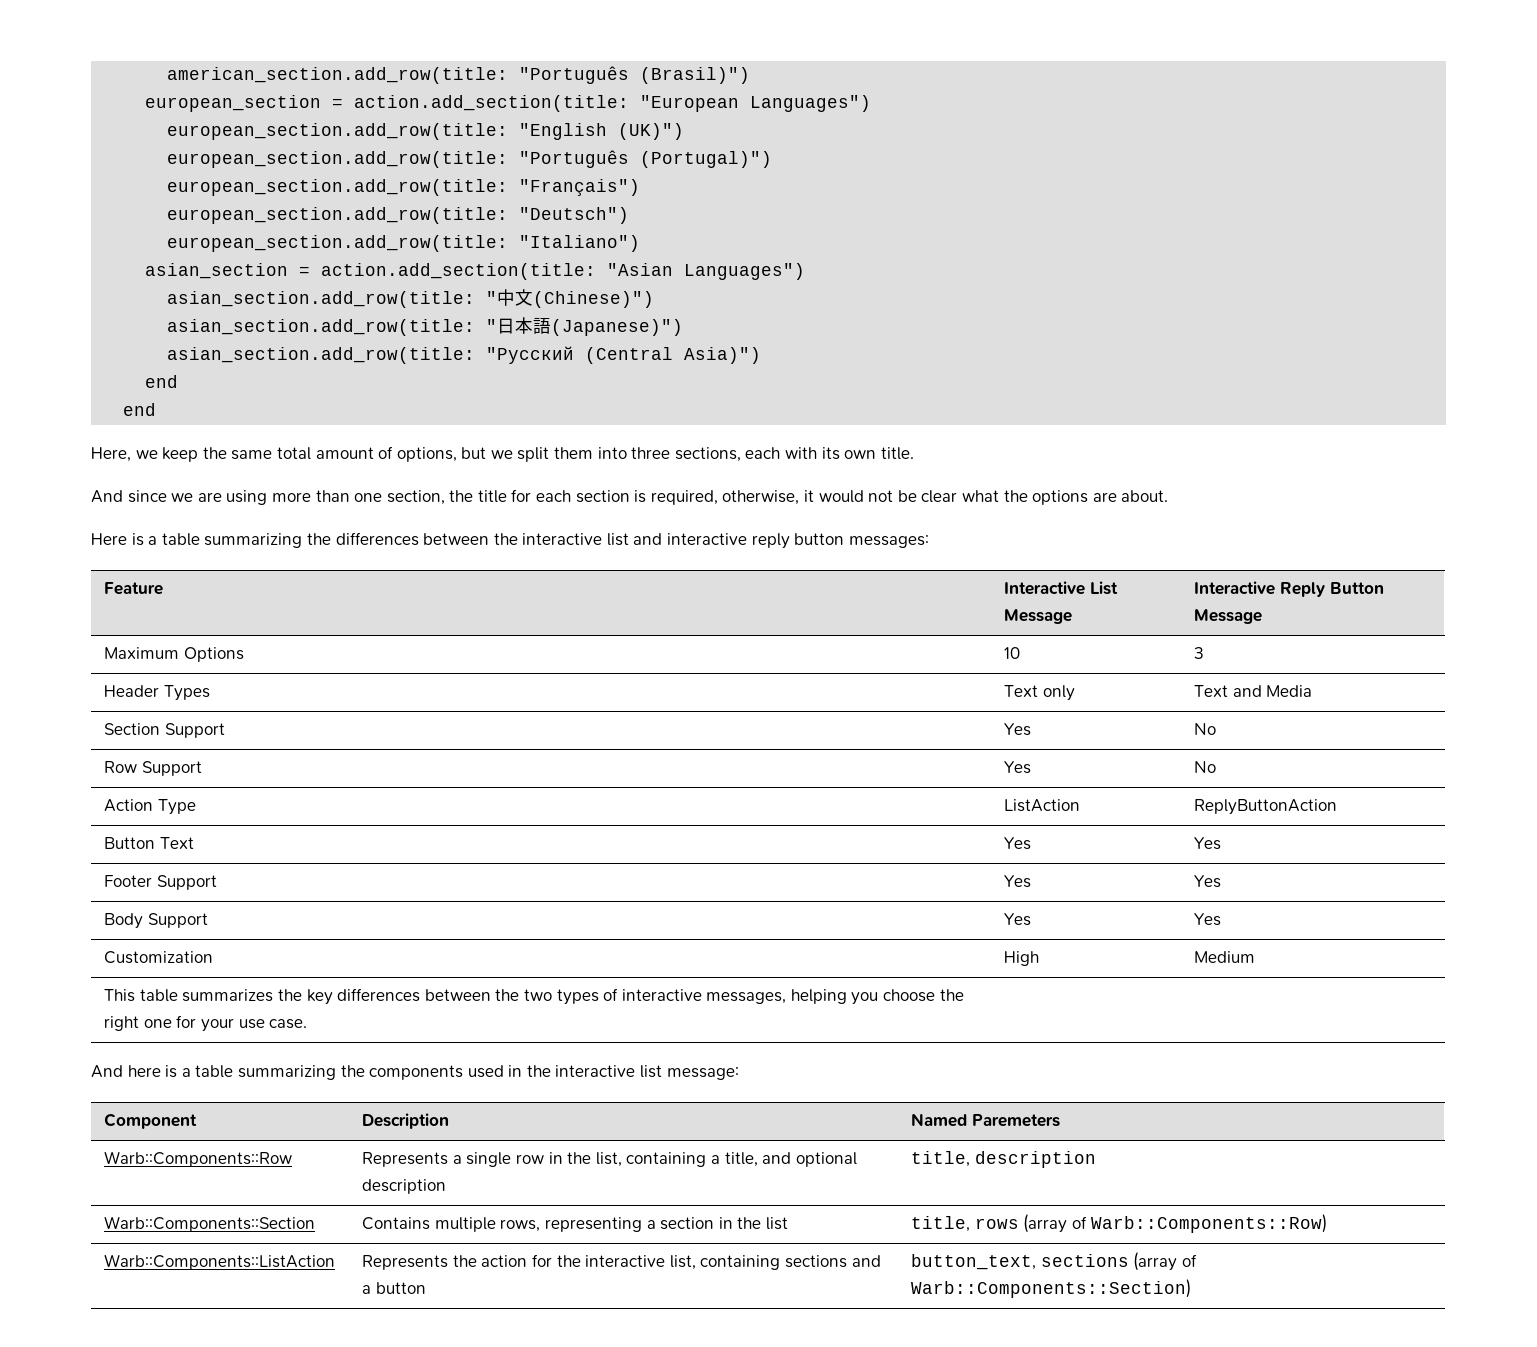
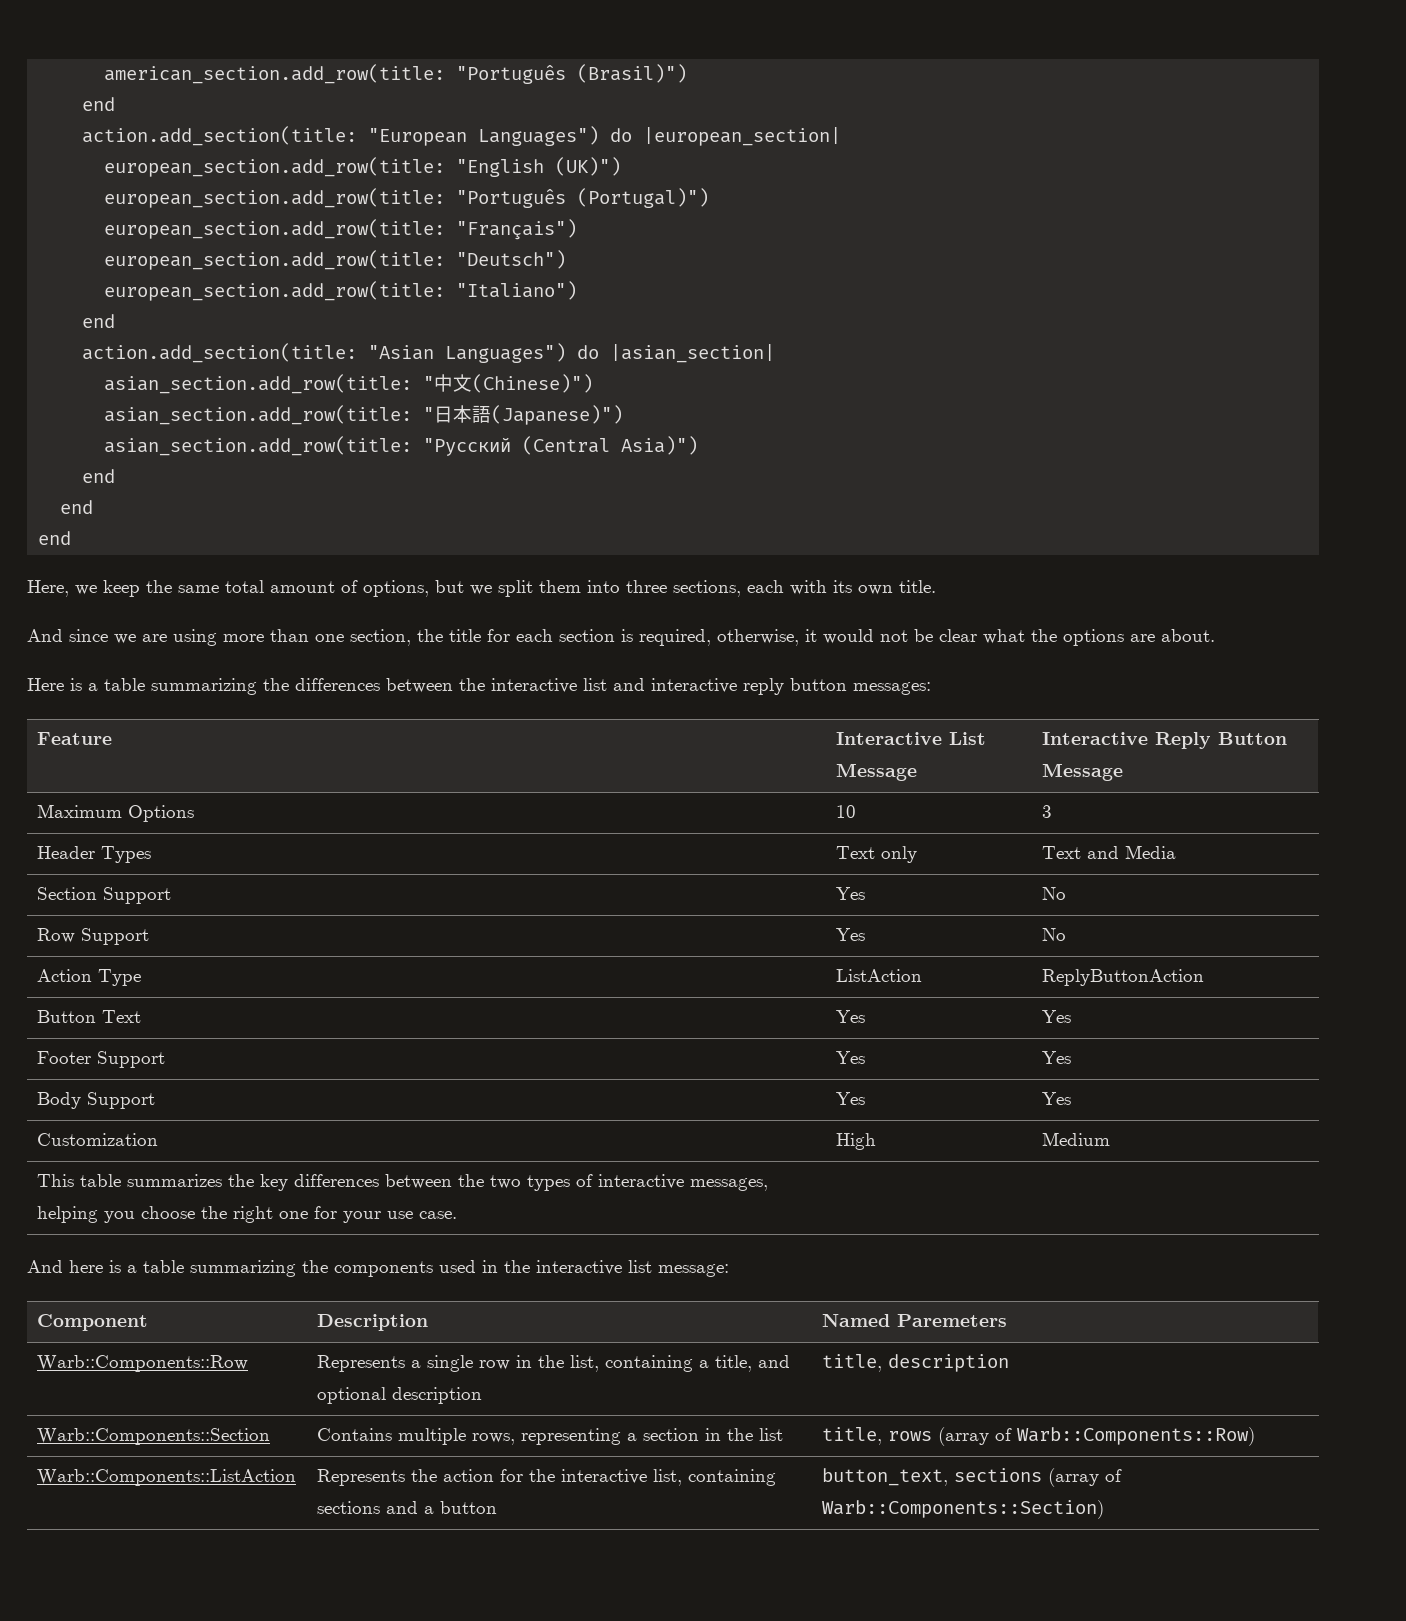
[145,95,344,112] european_section = -> [82,97,116,111] end //
(872, 103) none -> [610,127,842,146] do |european_section|
[145,263,311,279] asian_section = -> [82,314,116,328] end //
(806, 271) none -> [577,344,776,363] do |asian_section|
(157, 409) none -> [38,531,72,545] // end

